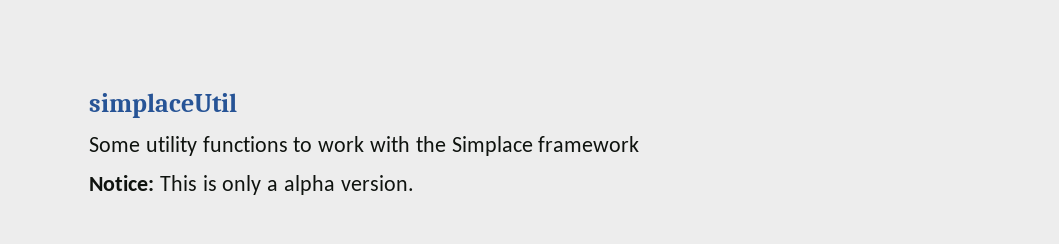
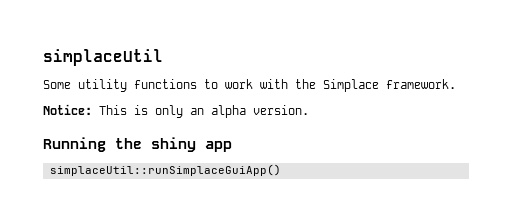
[538,136,640,152] framework -> [386,79,456,89] framework.
[267,180,279,191] a -> [190,108,204,115] an
(414, 183) none -> [43,137,232,152] [49,164,281,176] // Running the shiny app // simplaceUtil::runSimplaceGuiApp()

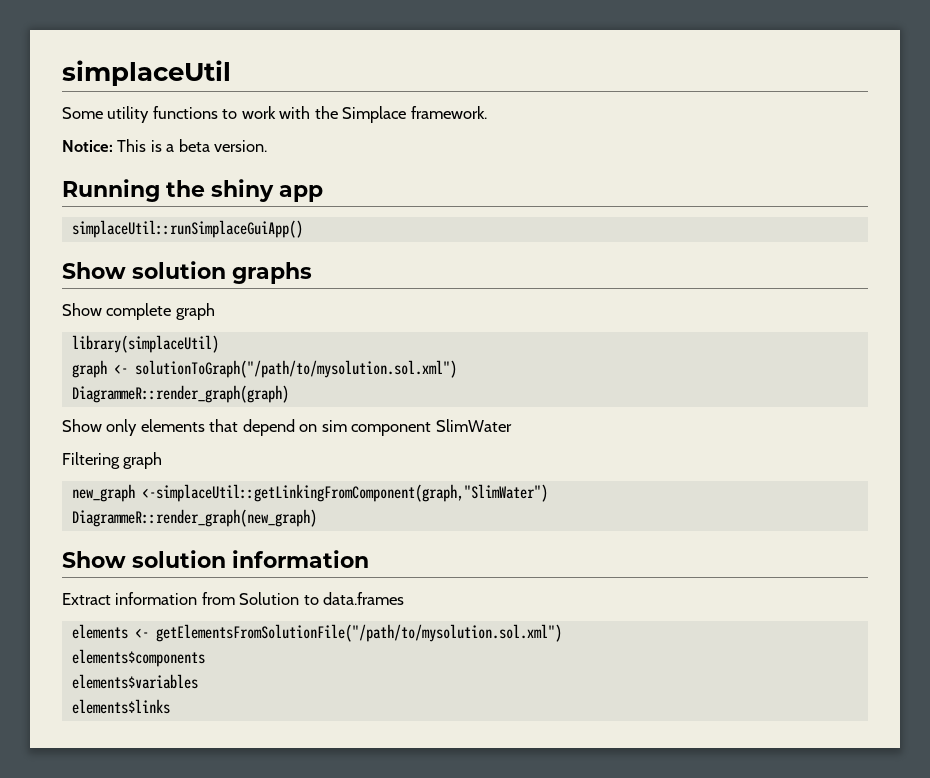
[155,105,246,118] only an alpha -> [166,139,210,152] a beta
(281, 170) none -> [62,261,312,284] [62,303,215,320] [71,335,219,353] [71,360,457,378] [71,385,289,403] [62,419,512,436] [62,452,163,469] [71,484,548,502] [71,509,317,527] [62,550,369,568] [62,592,405,605] [71,624,562,642] [71,649,205,667] [71,674,198,689] [71,699,170,714] // Show solution graphs // Show complete graph // library(simplaceUtil) // graph <- solutionToGraph("/path/to/mysolution.sol.xml") // DiagrammeR::render_graph(graph) // Show only elements that depend on sim component SlimWater // Filtering graph // new_graph <-simplaceUtil::getLinkingFromComponent(graph,"SlimWater") // DiagrammeR::render_graph(new_graph) // Show solution information // Extract information from Solution to data.frames // elements <- getElementsFromSolutionFile("/path/to/mysolution.sol.xml") // elements$components // elements$variables // elements$links

